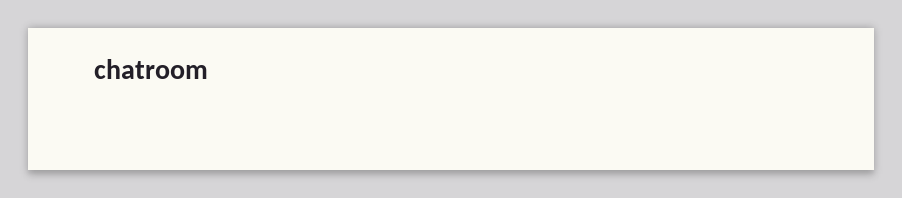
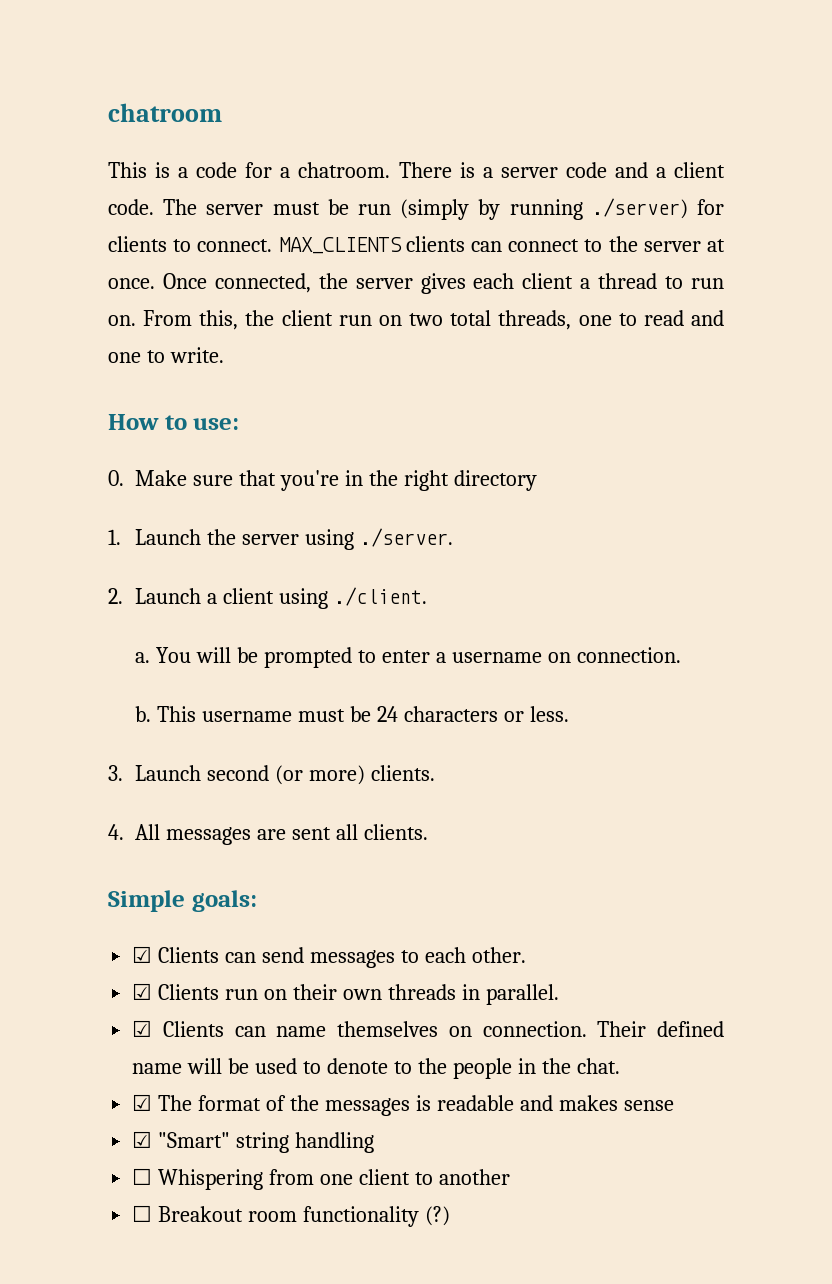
(208, 69) none -> [108,162,725,178] [108,198,724,220] [108,236,725,254] [108,273,724,294] [108,310,724,330] [108,347,224,363] [108,414,240,430] [108,470,537,491] [108,528,454,550] [108,587,428,609] [135,647,681,668] [135,706,569,722] [108,765,436,785] [108,824,429,845] [108,890,257,912] [132,946,526,968] [132,983,559,1005] [132,1020,725,1037] [132,1058,620,1079] [132,1094,674,1116] [132,1131,375,1153] [132,1168,510,1190] [132,1205,450,1227] // This is a code for a chatroom. There is a server code and a client code. The server must be run (simply by running ./server) for clients to connect. MAX_CLIENTS clients can connect to the server at once. Once connected, the server gives each client a thread to run on. From this, the client run on two total threads, one to read and one to write. // How to use: // 0. Make sure that you're in the right directory // 1. Launch the server using ./server. // 2. Launch a client using ./client. // a. You will be prompted to enter a username on connection. // b. This username must be 24 characters or less. // 3. Launch second (or more) clients. // 4. All messages are sent all clients. // Simple goals: // ☑ Clients can send messages to each other. // ☑ Clients run on their own threads in parallel. // ☑ Clients can name themselves on connection. Their defined name will be used to denote to the people in the chat. // ☑ The format of the messages is readable and makes sense // ☑ "Smart" string handling // ☐ Whispering from one client to another // ☐ Breakout room functionality (?)

